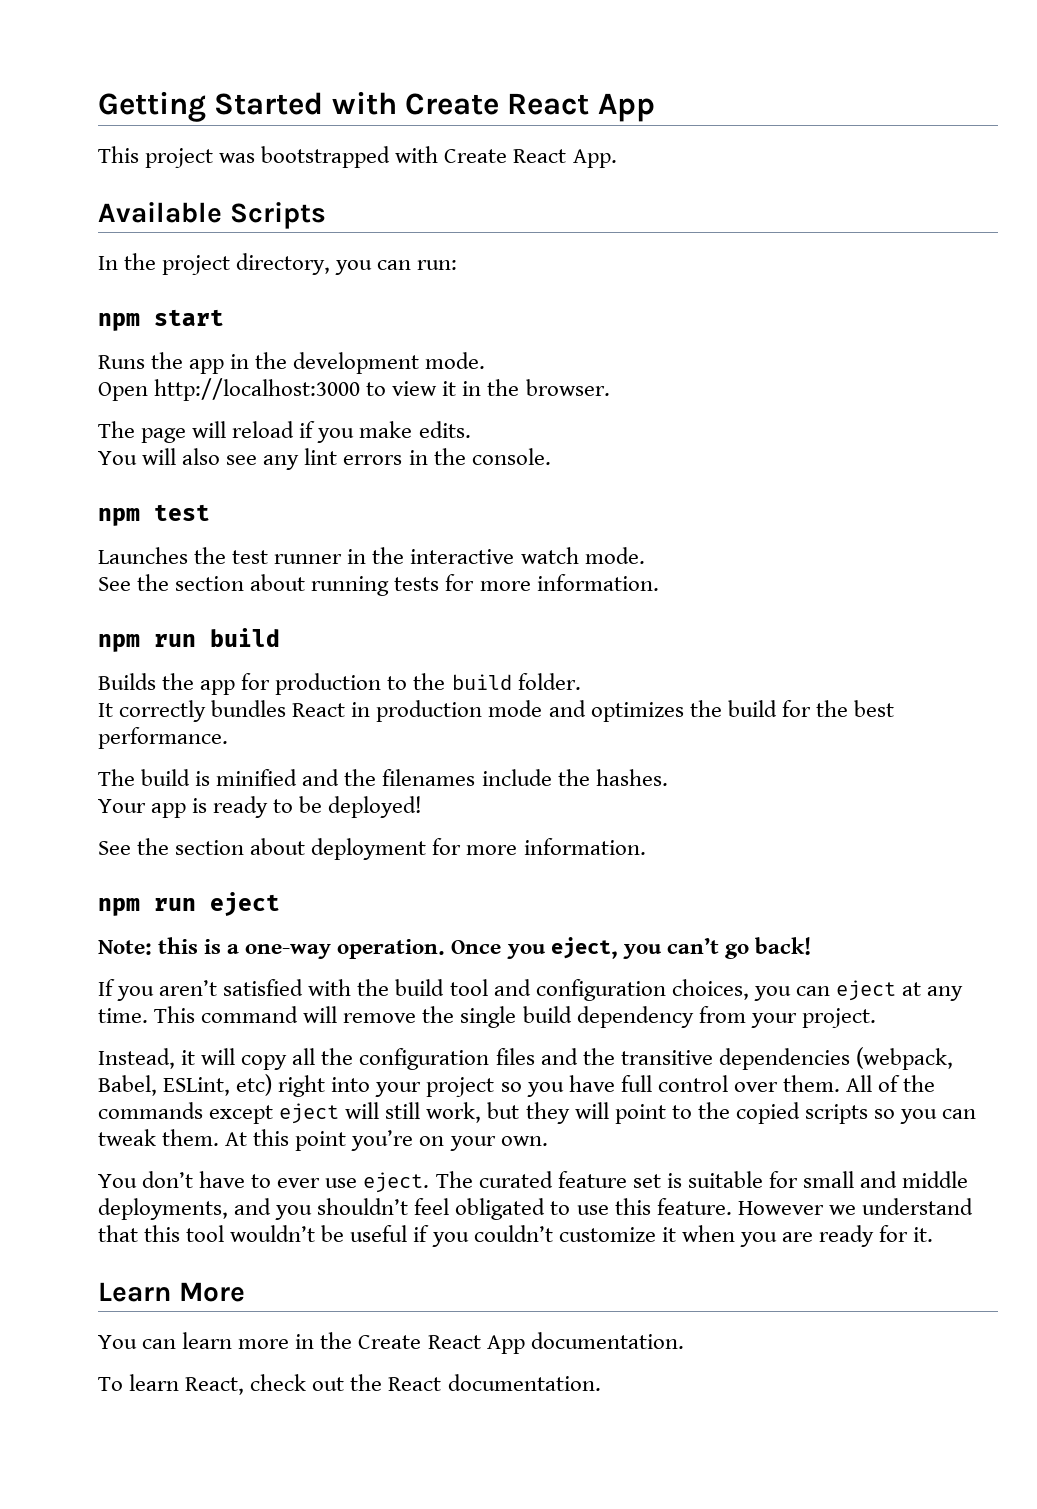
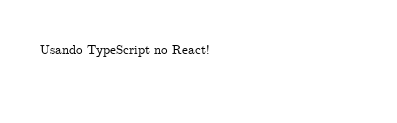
[98,91,655,122] [98,146,617,168] [98,202,326,229] [98,253,458,275] [98,309,224,331] [98,352,486,374] [98,378,610,401] [98,421,471,443] [98,448,551,470] [98,504,210,526] [98,547,645,564] [98,574,659,596] [98,628,280,652] [98,673,581,695] [98,700,894,722] [98,727,228,749] [98,769,668,786] [98,796,423,818] [98,838,646,860] [98,892,280,916] [98,937,811,959] [98,979,964,1001] [98,1006,876,1028] [98,1047,953,1070] [98,1074,936,1097] [98,1102,977,1124] [98,1129,548,1151] [98,1171,969,1193] [98,1198,973,1220] [98,1225,934,1247] [98,1282,245,1302] [98,1332,684,1354] [98,1374,601,1395] Getting Started with Create React App // This project was bootstrapped with Create React App. // Available Scripts // In the project directory, you can run: // npm start // Runs the app in the development mode. // Open http://localhost:3000 to view it in the browser. // The page will reload if you make edits. // You will also see any lint errors in the console. // npm test // Launches the test runner in the interactive watch mode. // See the section about running tests for more information. // npm run build // Builds the app for production to the build folder. // It correctly bundles React in production mode and optimizes the build for the best performance. // The build is minified and the filenames include the hashes. // Your app is ready to be deployed! // See the section about deployment for more information. // npm run eject // Note: this is a one-way operation. Once you eject, you can’t go back! // If you aren’t satisfied with the build tool and configuration choices, you can eject at any time. This command will remove the single build dependency from your project. // Instead, it will copy all the configuration files and the transitive dependencies (webpack, Babel, ESLint, etc) right into your project so you have full control over them. All of the commands except eject will still work, but they will point to the copied scripts so you can tweak them. At this point you’re on your own. // You don’t have to ever use eject. The curated feature set is suitable for small and middle deployments, and you shouldn’t feel obligated to use this feature. However we understand that this tool wouldn’t be useful if you couldn’t customize it when you are ready for it. // Learn More // You can learn more in the Create React App documentation. // To learn React, check out the React documentation. -> [40,45,210,57] Usando TypeScript no React!

